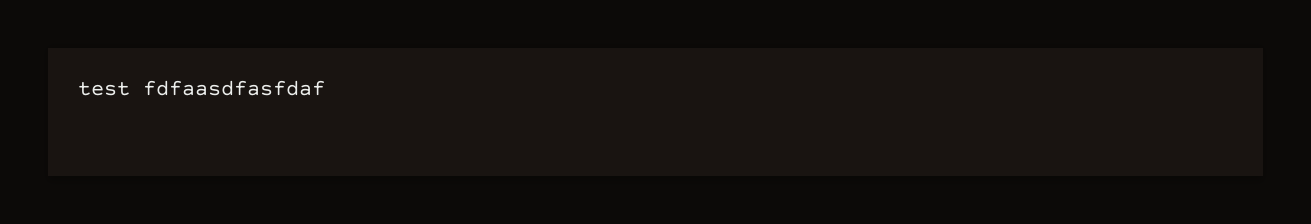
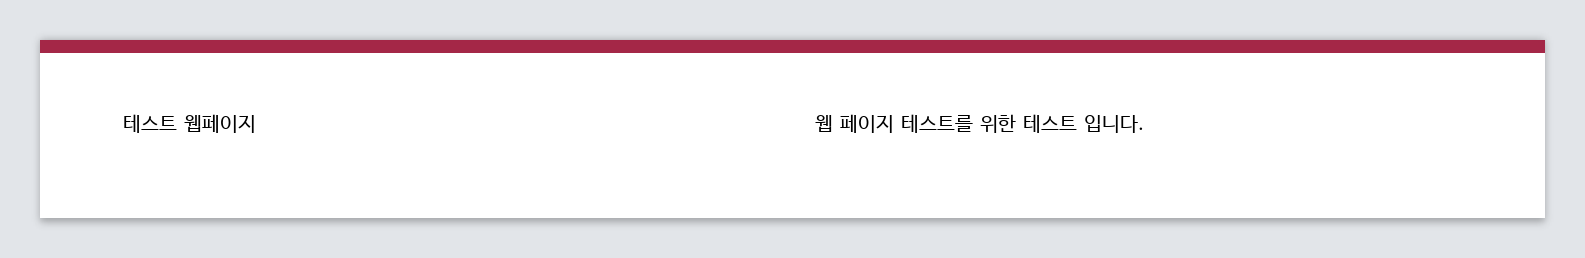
[78,80,325,96] test fdfaasdfasfdaf -> [123,114,256,133] [815,114,1144,133] 테스트 웹페이지 // 웹 페이지 테스트를 위한 테스트 입니다.

